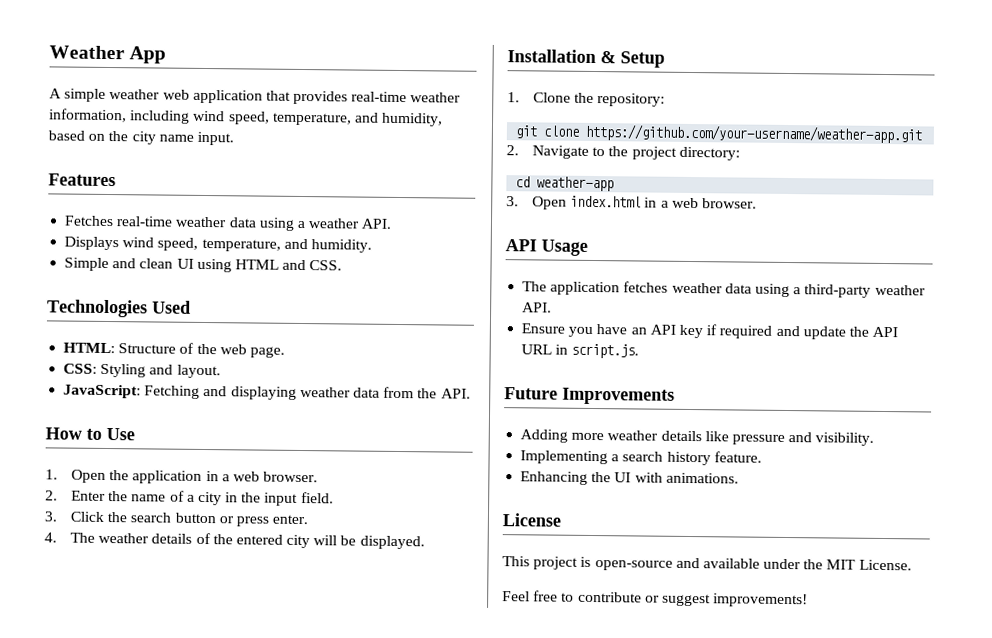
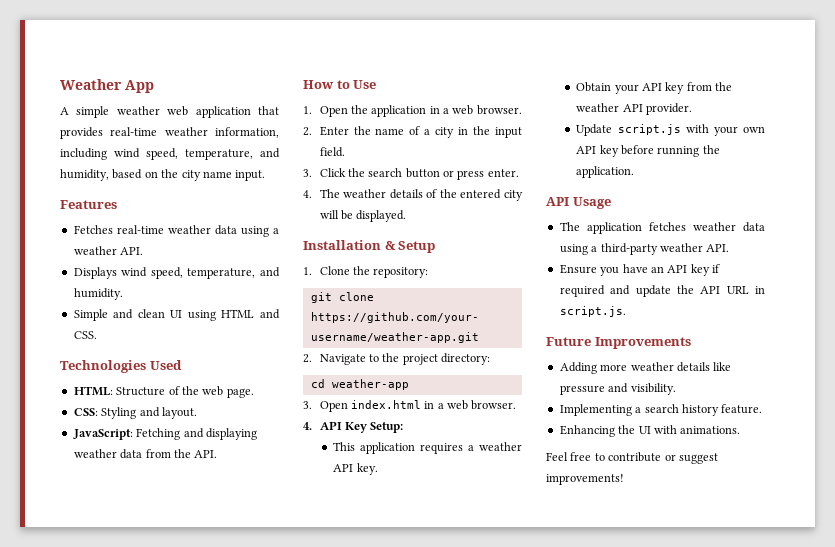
(757, 203) none -> [303,421,404,433] [333,442,522,454] [333,463,378,475] [576,82,733,94] [576,103,693,115] [576,124,765,136] [576,145,720,157] [576,166,635,178] // 4. API Key Setup: // This application requires a weather API key. // Obtain your API key from the weather API provider. // Update script.js with your own API key before running the application.
[502,513,561,527] [502,556,912,571] // License // This project is open-source and available under the MIT License. -> (741, 430) none

